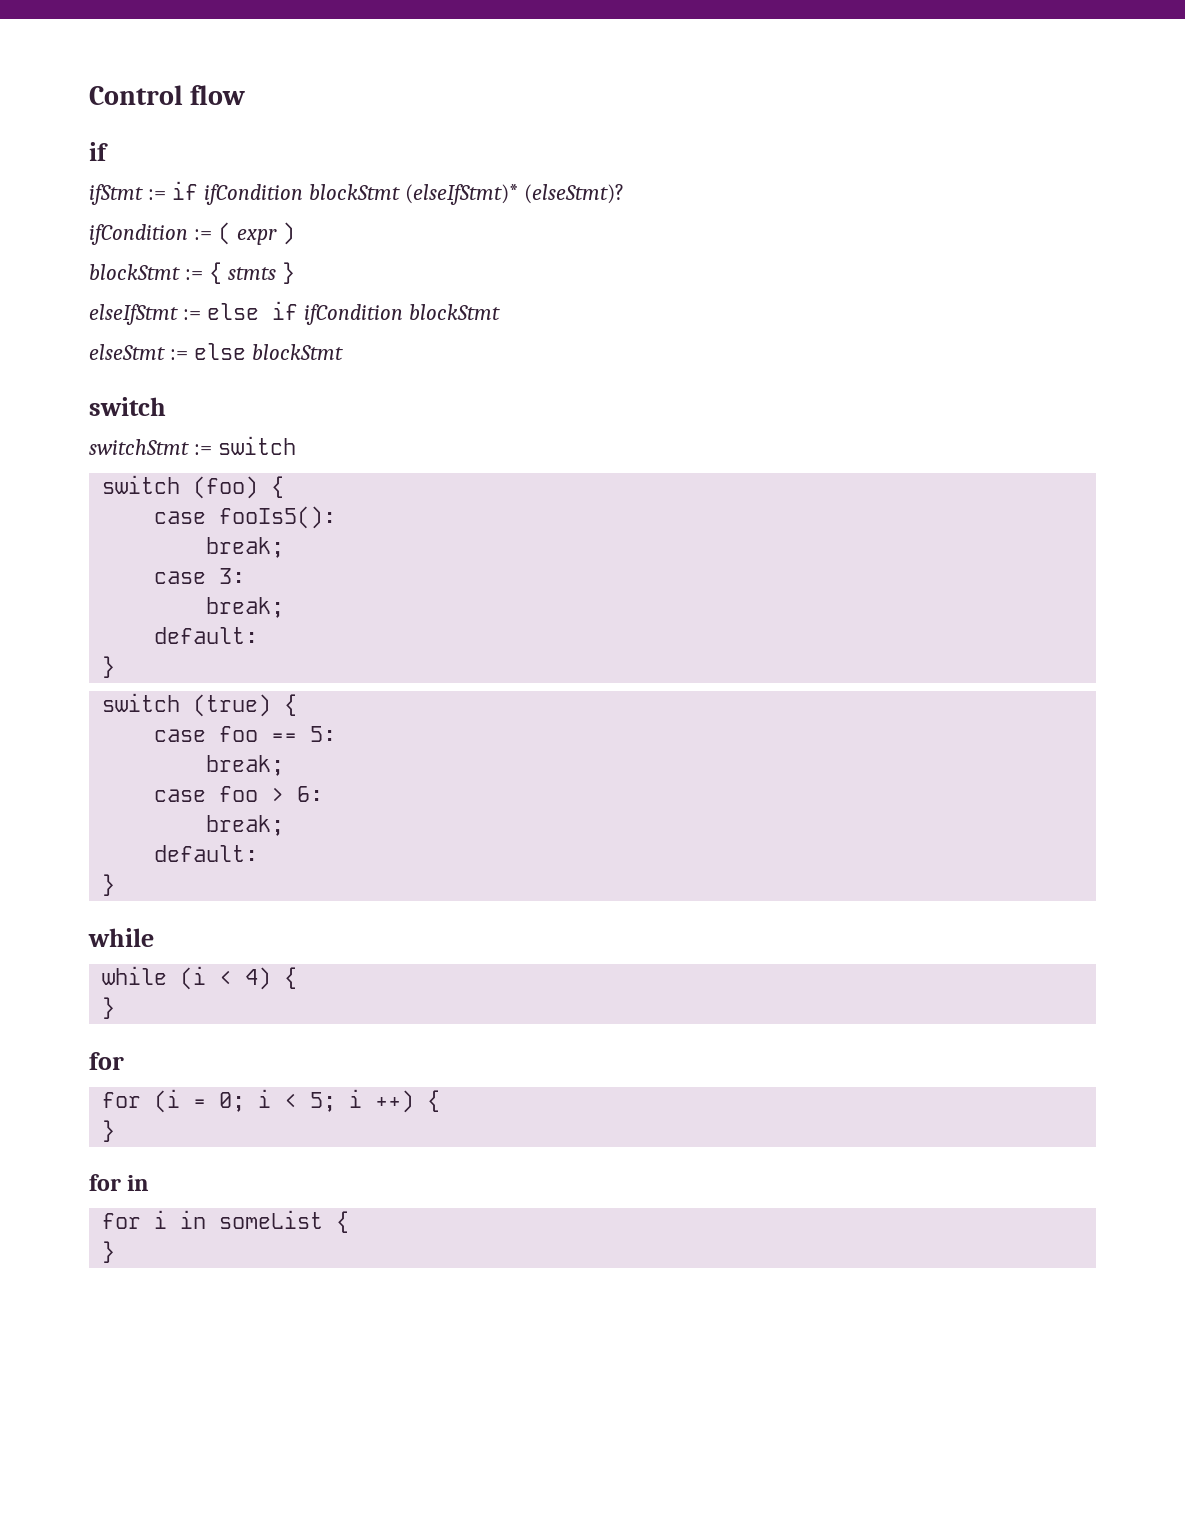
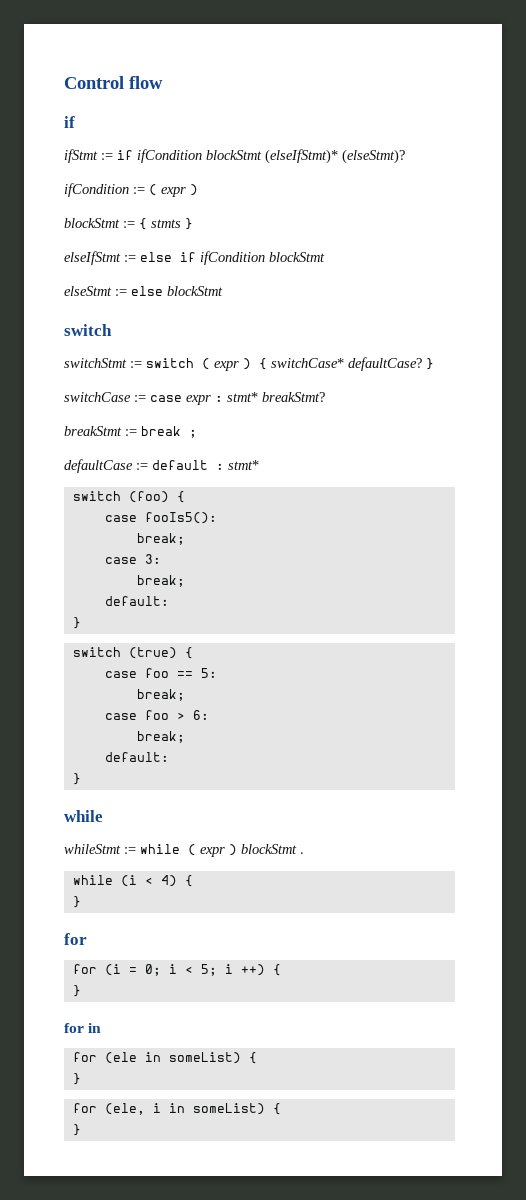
(296, 445) none -> [202,357,434,371] [64,392,325,405] [64,426,197,438] [64,459,259,473] ( expr ) { switchCase* defaultCase? } // switchCase := case expr : stmt* breakStmt? // breakStmt := break ; // defaultCase := default : stmt*
(154, 937) none -> [64,844,304,857] // whileStmt := while ( expr ) blockStmt .
[154,1210,350,1233] [102,1241,116,1263] i in someList { // } -> [104,1052,257,1064] [72,1073,81,1085] [72,1103,281,1115] [72,1124,81,1136] (ele in someList) { // } // for (ele, i in someList) { // }

